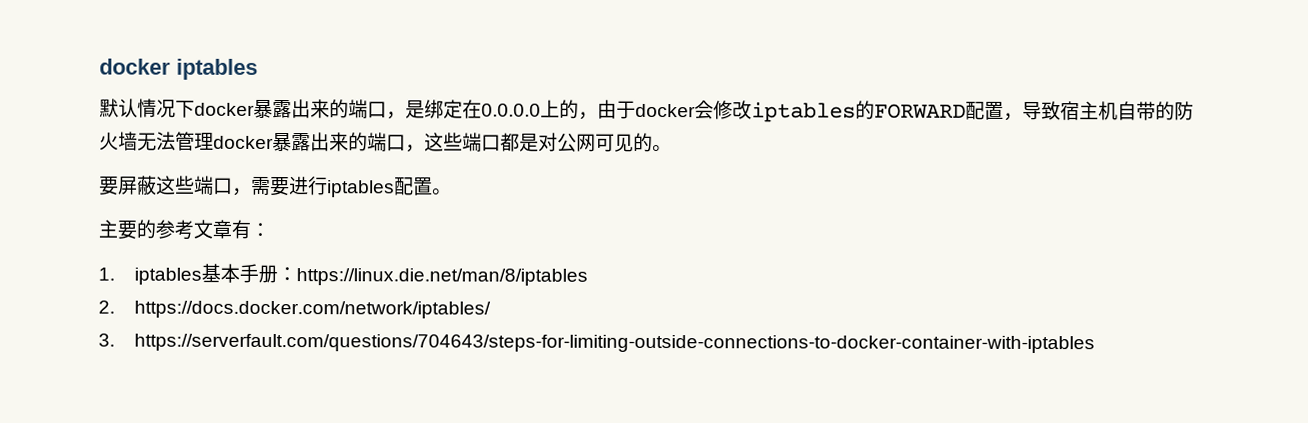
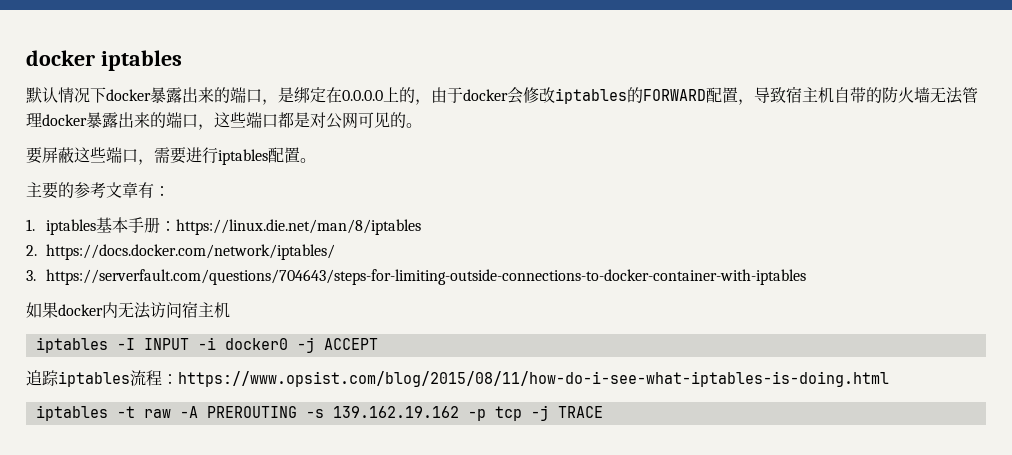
(1096, 343) none -> [26,301,230,319] [35,337,378,353] [26,370,889,387] [35,405,603,421] // 如果docker内无法访问宿主机 // iptables -I INPUT -i docker0 -j ACCEPT // 追踪iptables流程：https://www.opsist.com/blog/2015/08/11/how-do-i-see-what-iptables-is-doing.html // iptables -t raw -A PREROUTING -s 139.162.19.162 -p tcp -j TRACE

